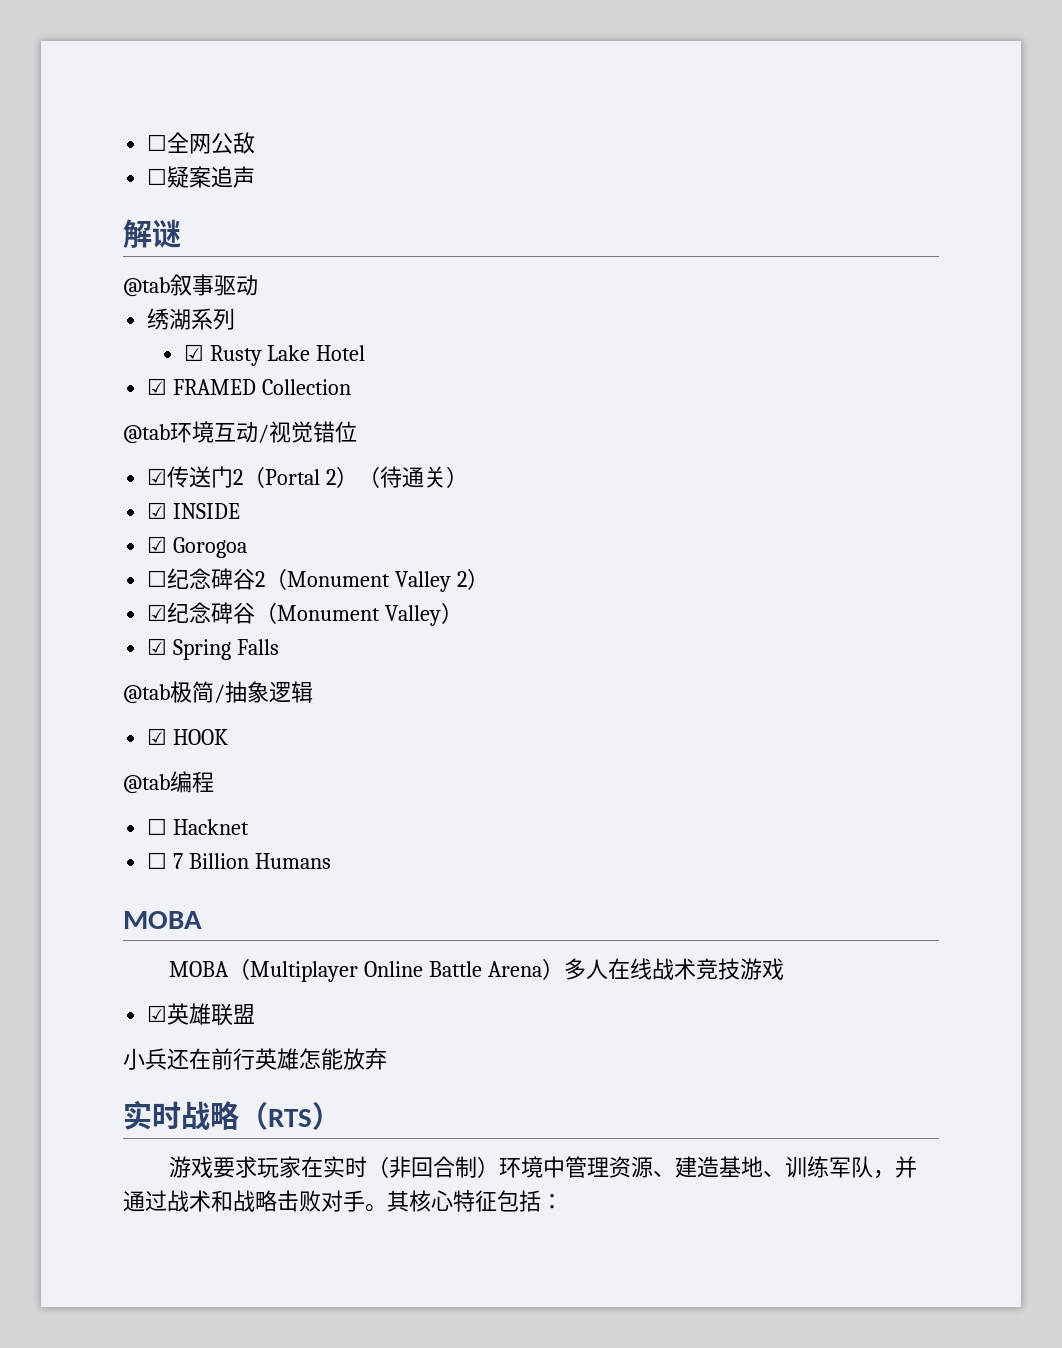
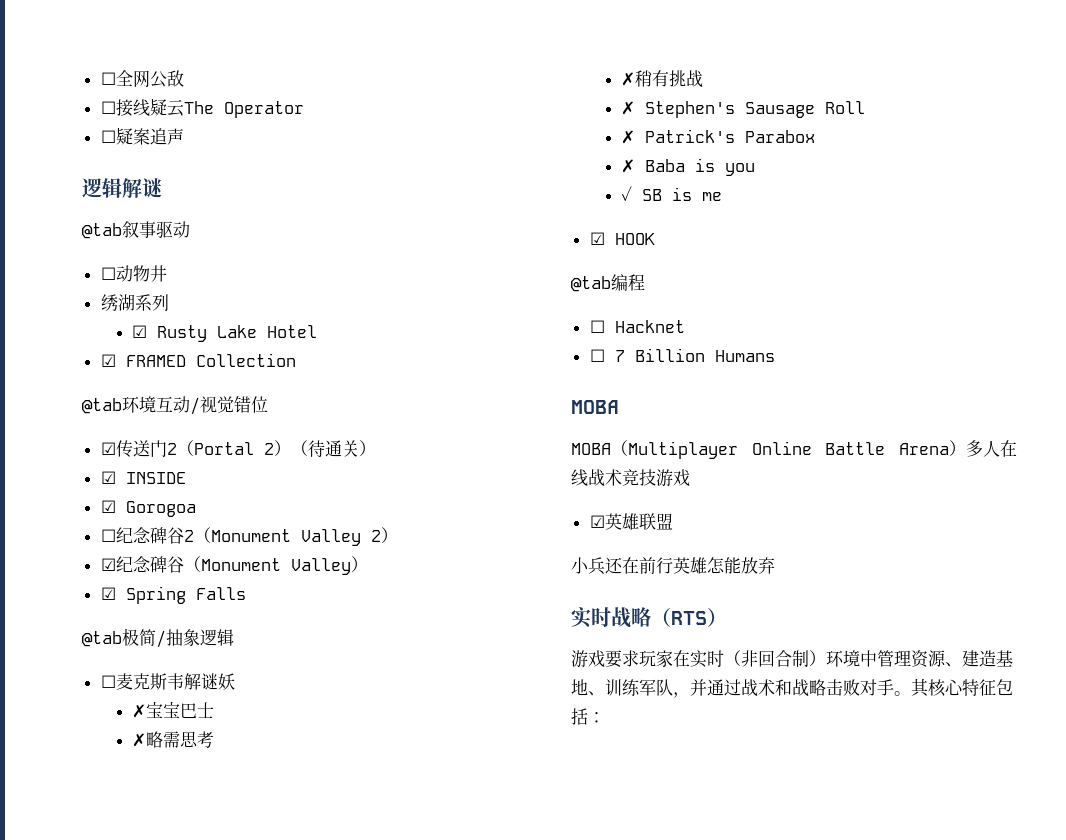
(256, 143) none -> [100,98,304,118] // ☐接线疑云The Operator
(256, 177) none -> [82,178,122,198] 逻辑
(258, 285) none -> [100,265,167,282] // ☐动物井
(313, 692) none -> [100,673,235,690] [131,702,214,719] [131,731,214,748] [620,70,703,88] [620,101,865,118] [620,129,815,144] [620,158,755,176] [620,186,722,201] // ☐麦克斯韦解谜妖 // ✗宝宝巴士 // ✗略需思考 // ✗稍有挑战 // ✗ Stephen's Sausage Roll // ✗ Patrick's Parabox // ✗ Baba is you // ✓ SB is me

